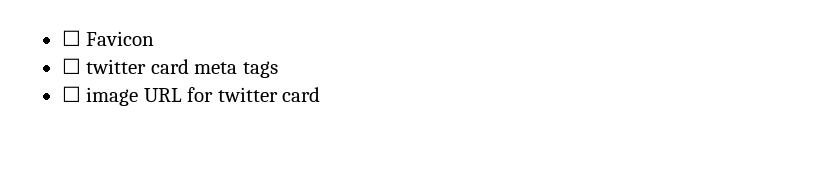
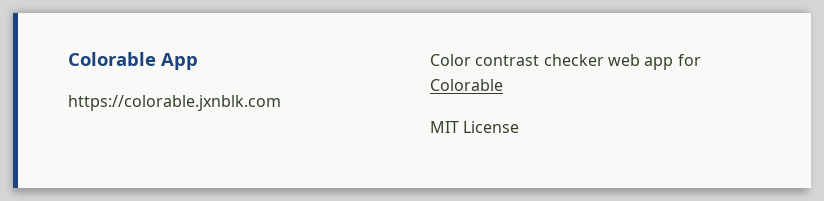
[61,30,155,46] [61,58,278,78] [61,86,321,106] ☐ Favicon // ☐ twitter card meta tags // ☐ image URL for twitter card -> [68,52,198,70] [68,95,281,111] [430,54,701,70] [430,79,503,91] [430,121,520,133] Colorable App // https://colorable.jxnblk.com // Color contrast checker web app for Colorable // MIT License

